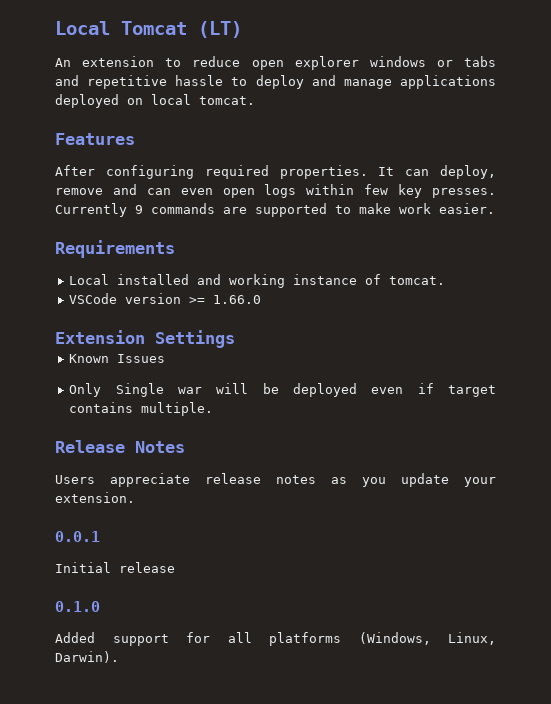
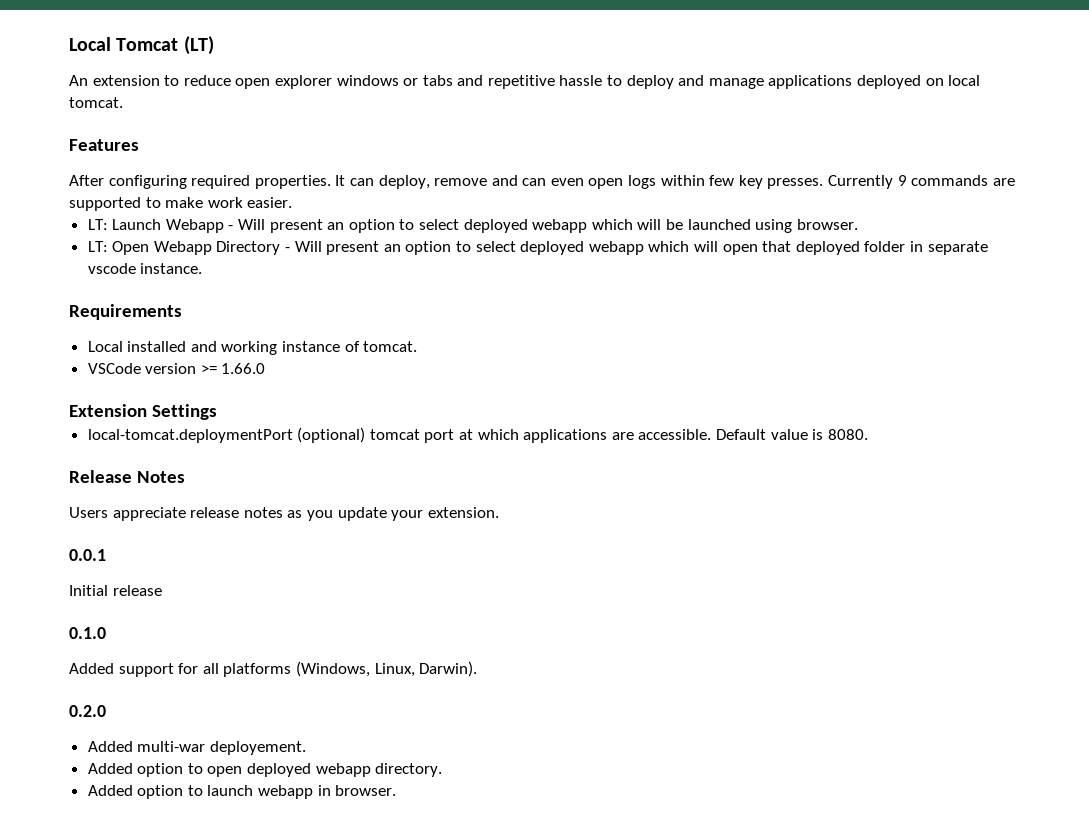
(495, 208) none -> [87,219,858,233] [87,241,988,255] [87,263,203,274] // LT: Launch Webapp - Will present an option to select deployed webapp which will be launched using browser. // LT: Open Webapp Directory - Will present an option to select deployed webapp which will open that deployed folder in separate vscode instance.
[69,354,166,363] [69,383,496,397] [69,402,214,416] Known Issues // Only Single war will be deployed even if target contains multiple. -> [87,427,868,443] local-tomcat.deploymentPort (optional) tomcat port at which applications are accessible. Default value is 8080.
(119, 657) none -> [69,705,106,717] [87,741,306,755] [87,763,443,777] [87,785,397,799] // 0.2.0 // Added multi-war deployement. // Added option to open deployed webapp directory. // Added option to launch webapp in browser.

